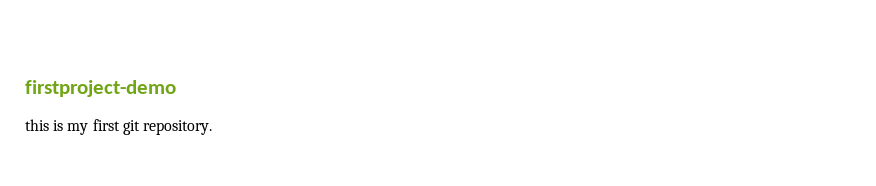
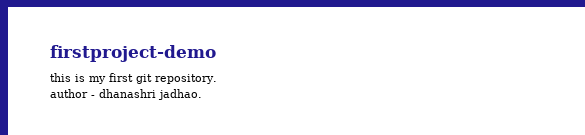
(212, 127) none -> [50,89,202,100] // author - dhanashri jadhao.

